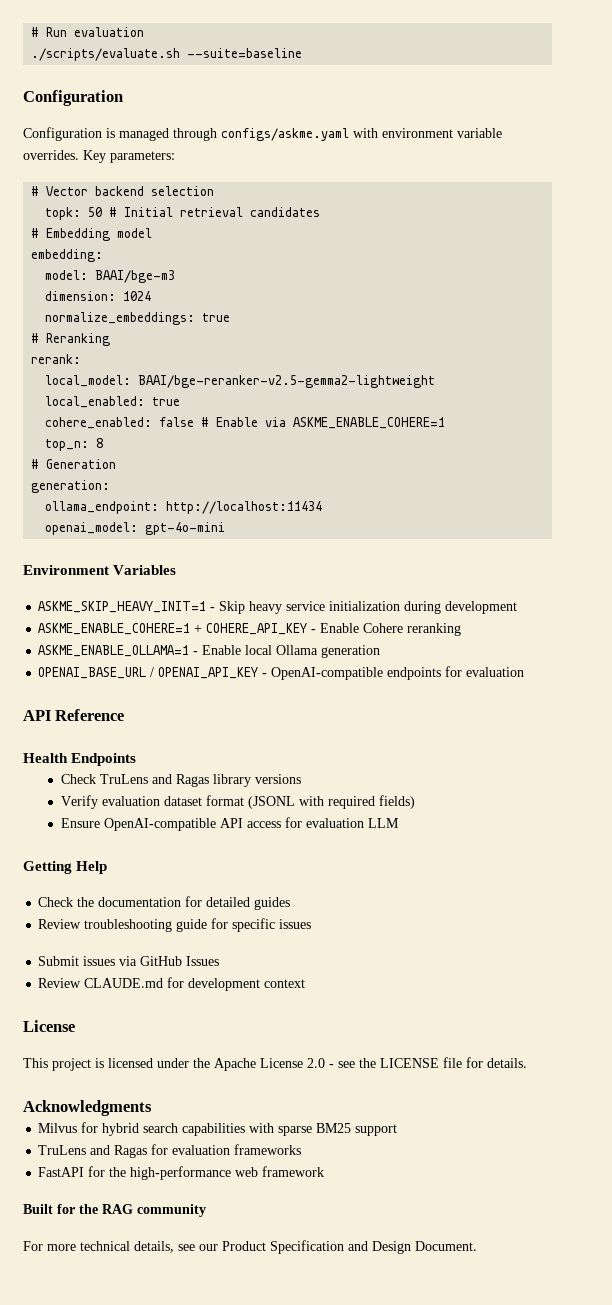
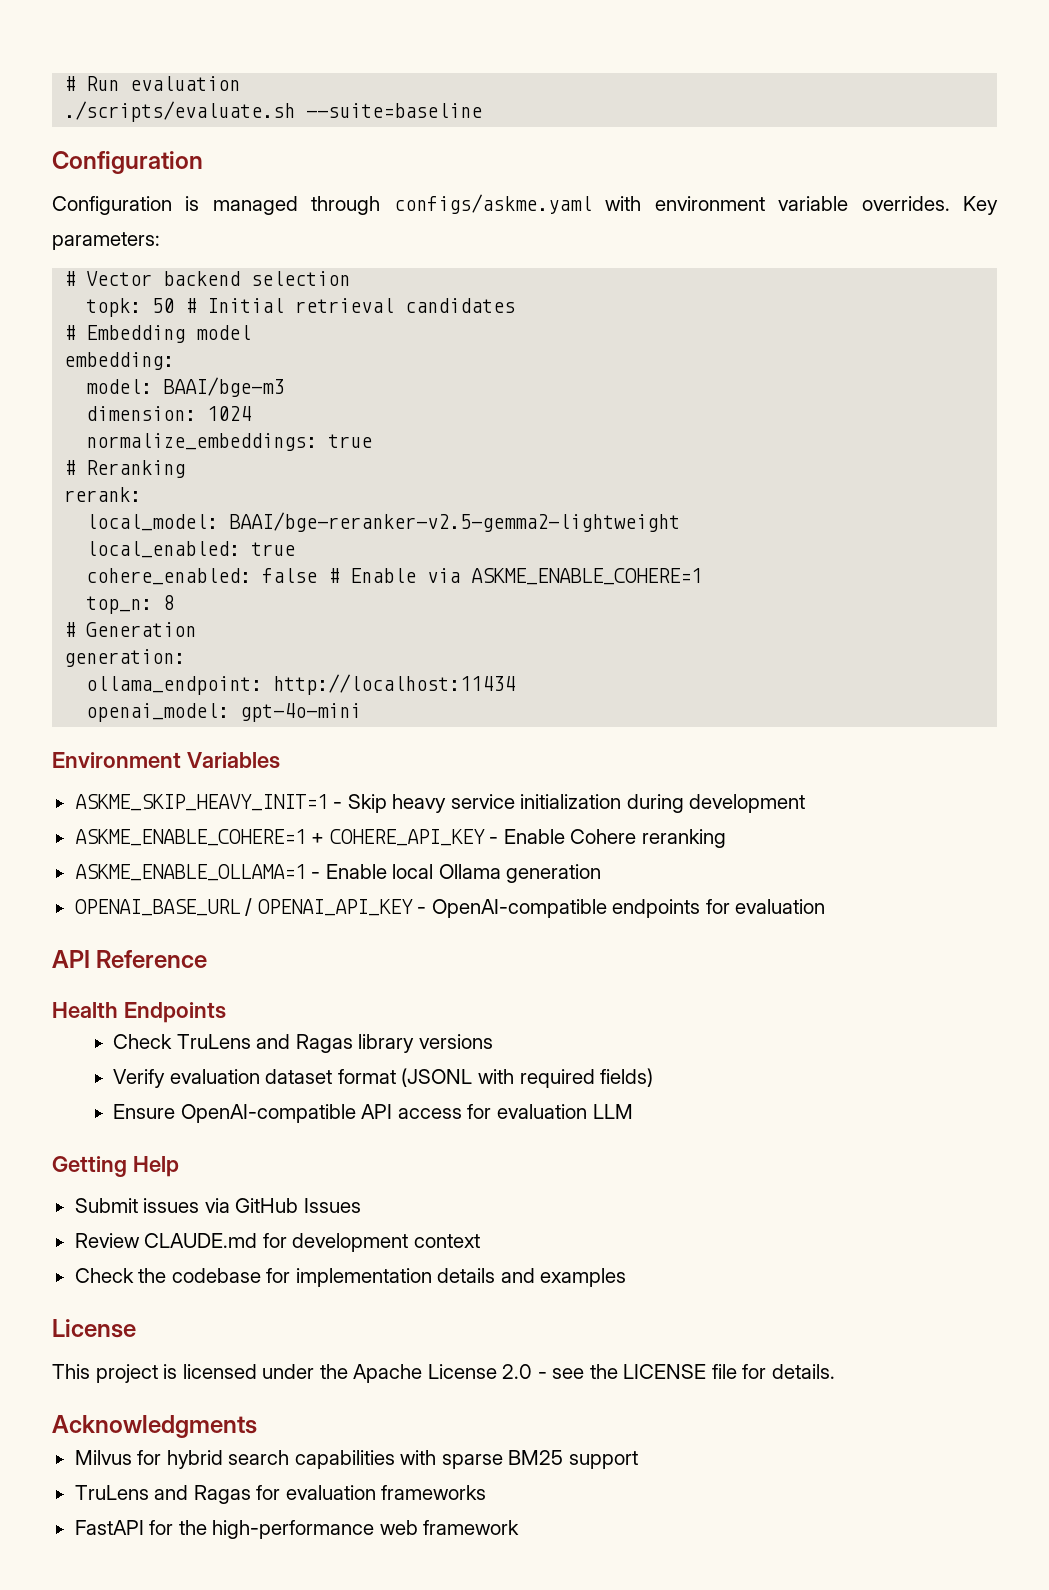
[38,896,291,910] [38,918,312,932] // Check the documentation for detailed guides // Review troubleshooting guide for specific issues -> (179, 1166) none
(306, 983) none -> [74,1268,627,1287] // Check the codebase for implementation details and examples
[23,1204,206,1217] [23,1240,477,1254] // Built for the RAG community // For more technical details, see our Product Specification and Design Document. -> (520, 1527) none

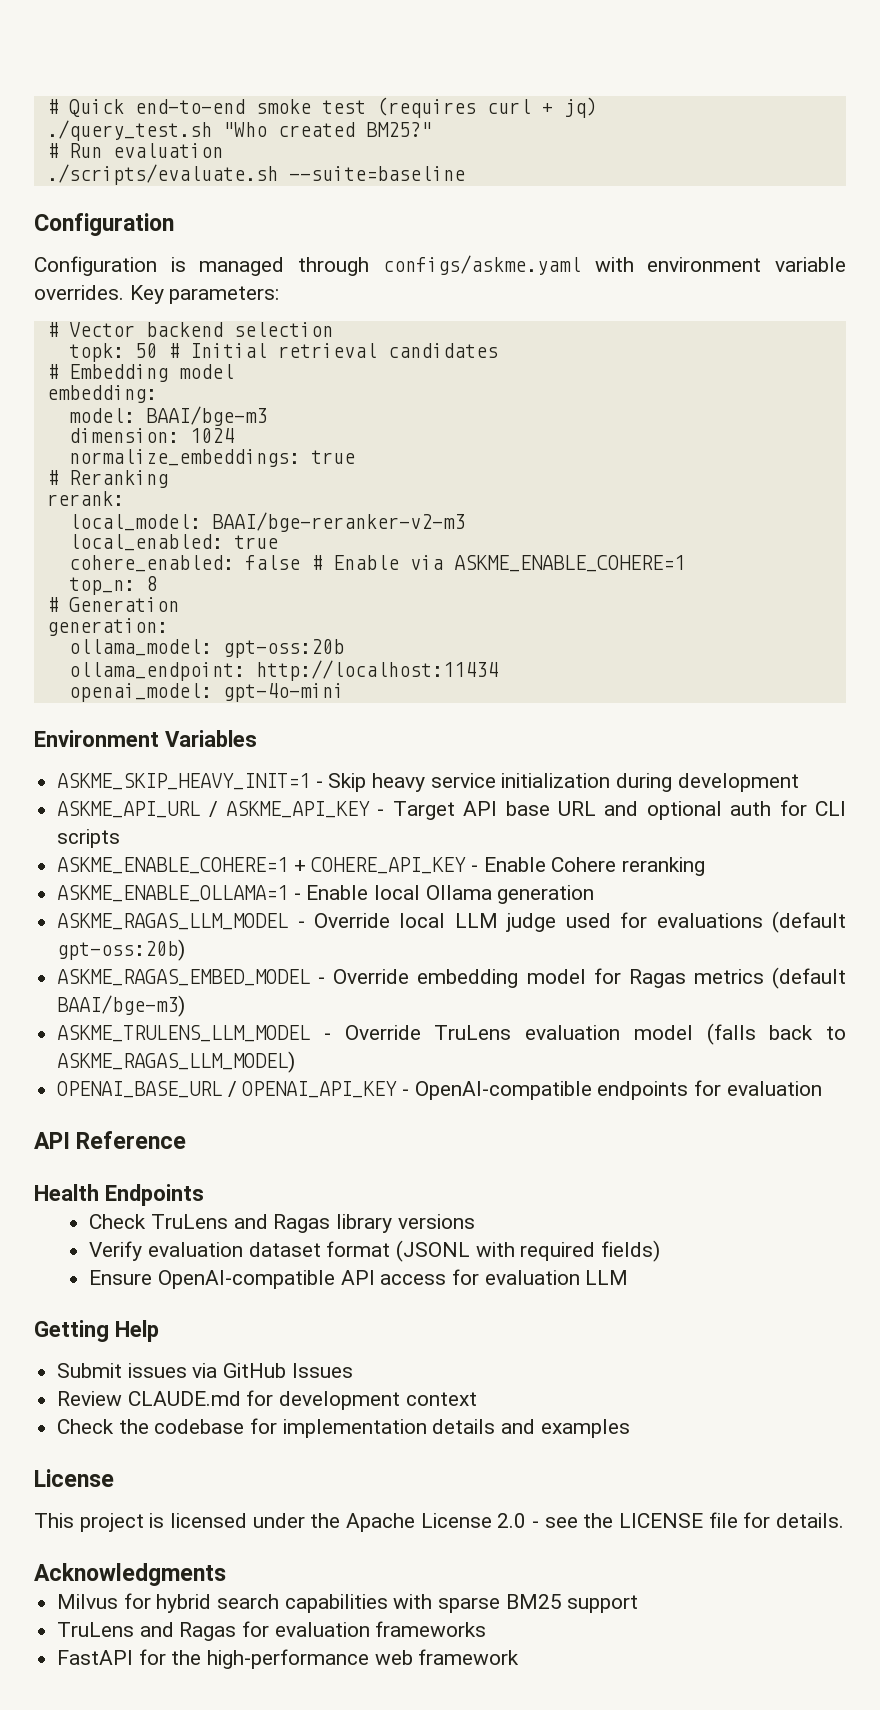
[64,76,76,91] # -> [46,97,597,118] [46,120,432,141] [46,143,58,158] # Quick end-to-end smoke test (requires curl + jq) // ./query_test.sh "Who created BM25?" // #
[229,512,681,532] BAAI/bge-reranker-v2.5-gemma2-lightweight -> [211,512,465,532] BAAI/bge-reranker-v2-m3
(186, 658) none -> [68,639,344,658] // ollama_model: gpt-oss:20b
(806, 803) none -> [57,800,846,820] [57,829,121,848] // ASKME_API_URL / ASKME_API_KEY - Target API base URL and optional auth for CLI scripts
(602, 873) none -> [57,911,846,933] [57,939,186,961] [57,967,846,989] [57,995,186,1017] [57,1023,846,1045] [57,1051,296,1073] // ASKME_RAGAS_LLM_MODEL - Override local LLM judge used for evaluations (default gpt-oss:20b) // ASKME_RAGAS_EMBED_MODEL - Override embedding model for Ragas metrics (default BAAI/bge-m3) // ASKME_TRULENS_LLM_MODEL - Override TruLens evaluation model (falls back to ASKME_RAGAS_LLM_MODEL)

